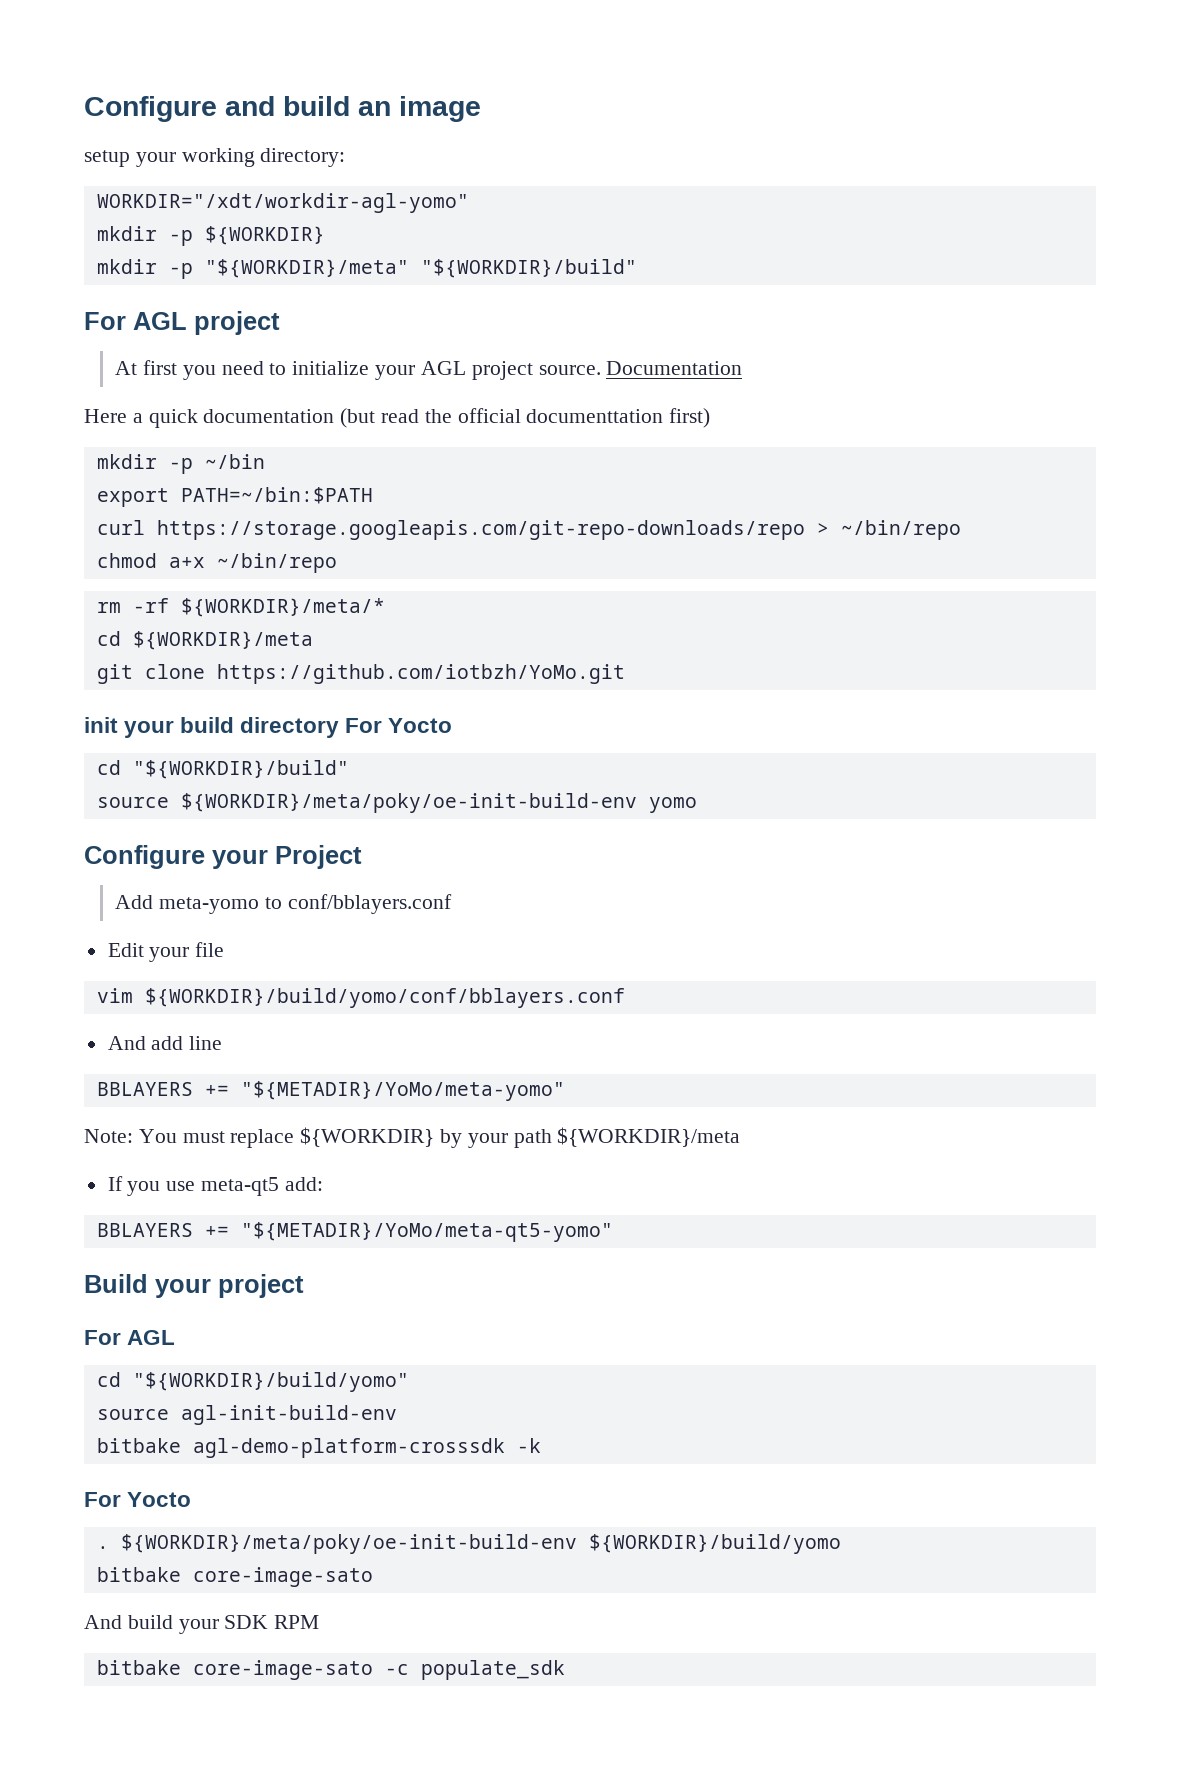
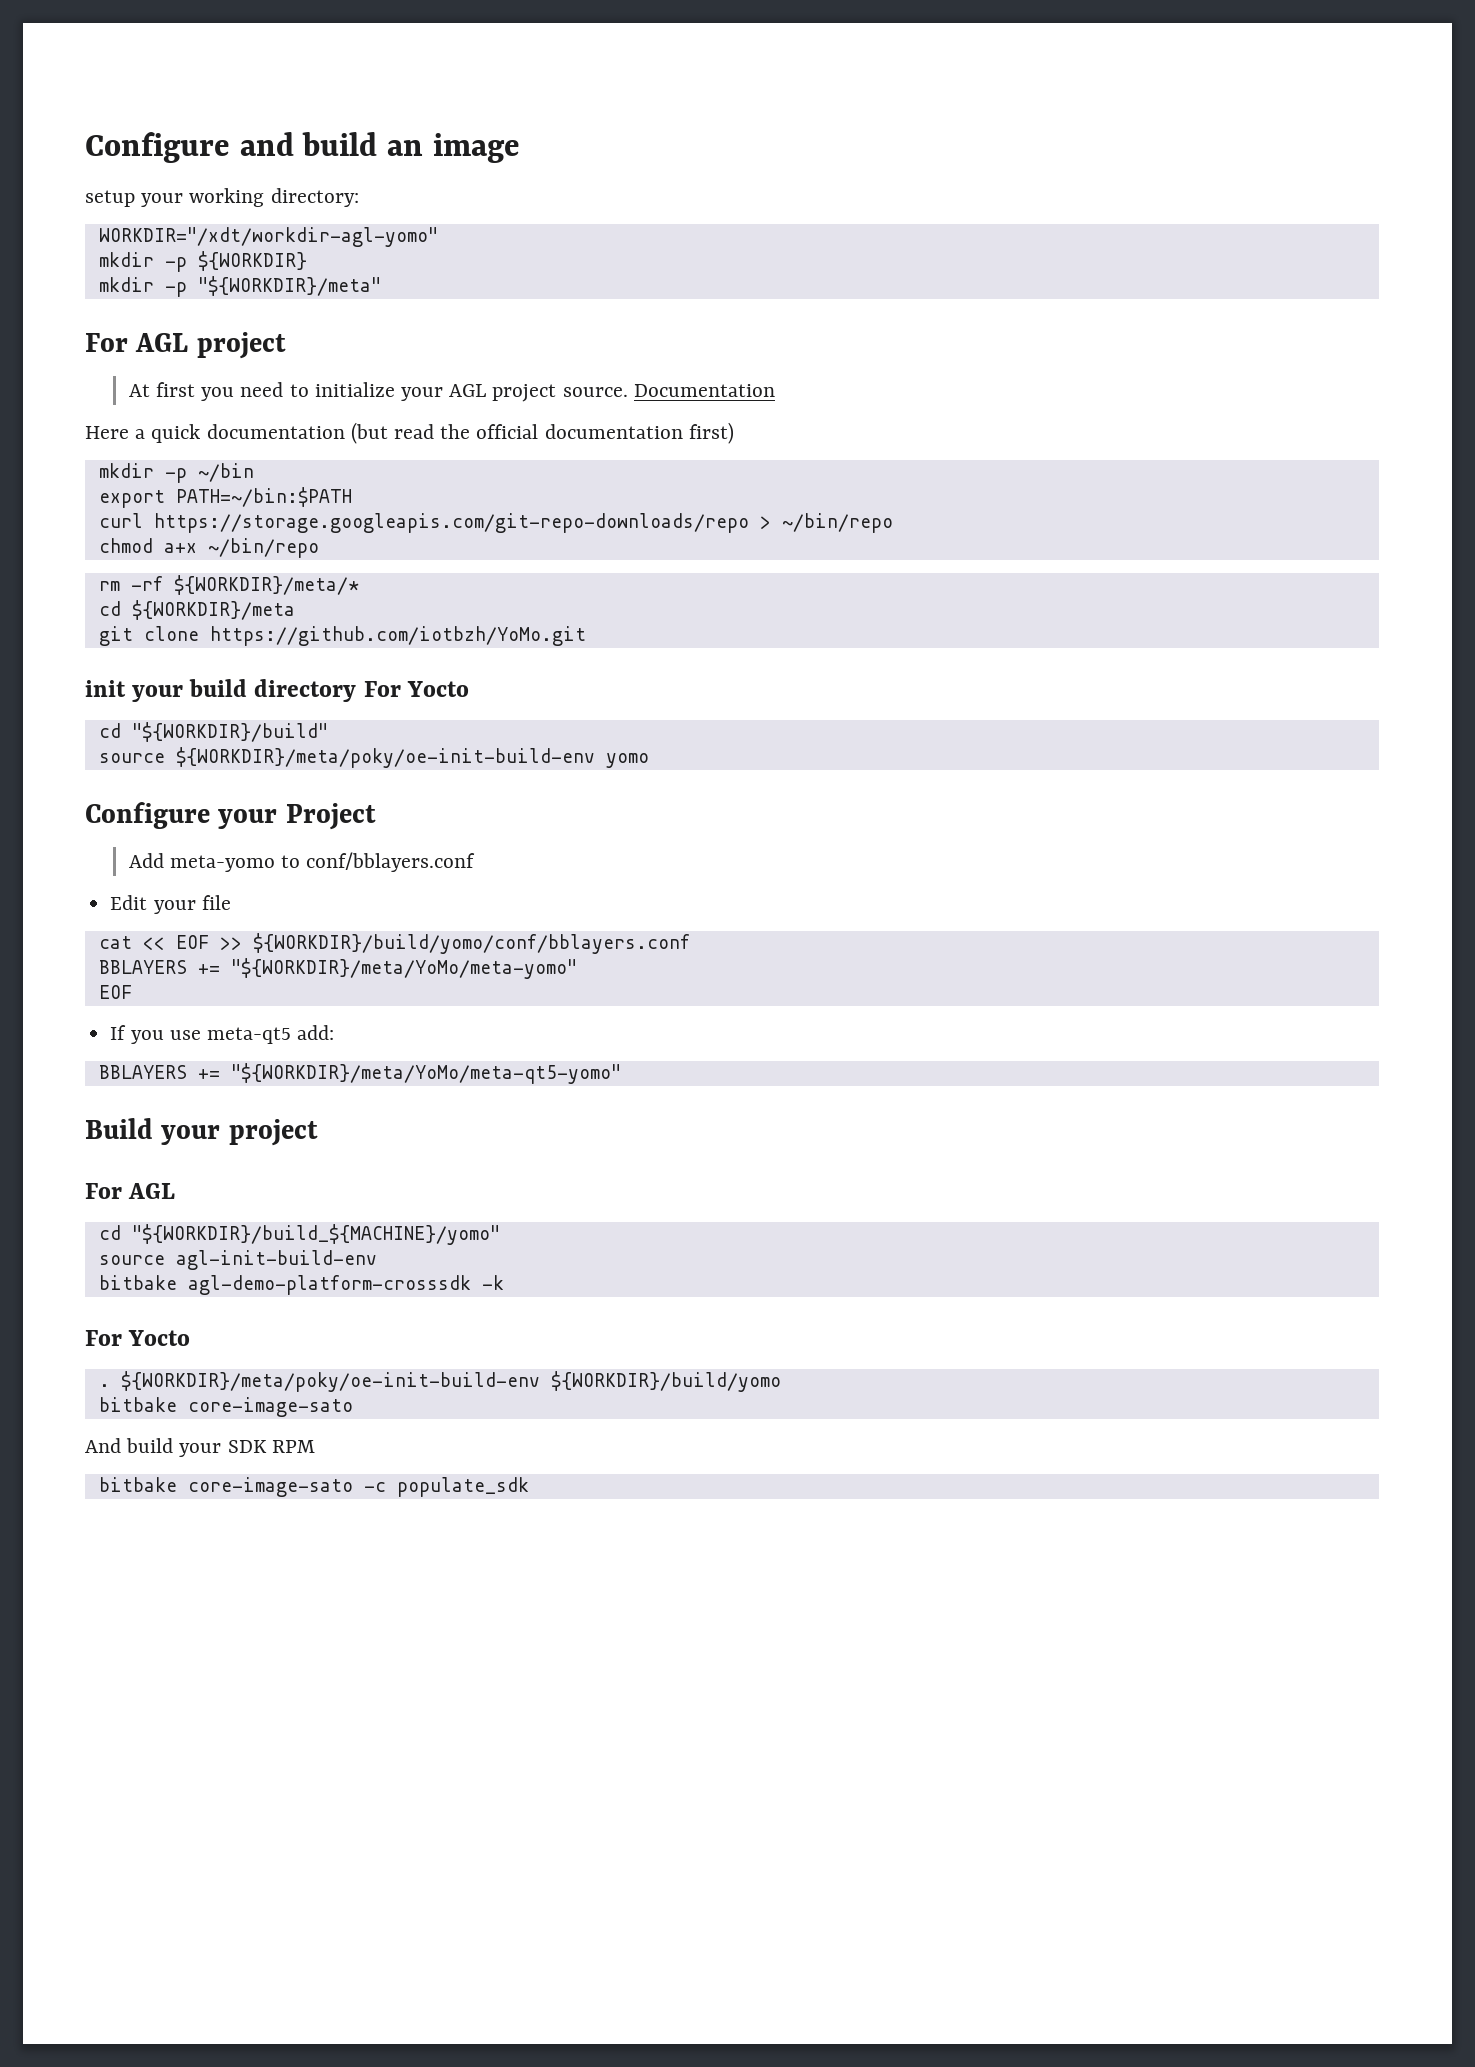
[420,259,637,278] "${WORKDIR}/build" -> (381, 286) none
[526,409,664,423] documenttation -> [544,424,683,439] documentation
[96,988,625,1008] [107,1036,223,1050] [96,1081,565,1101] [84,1127,741,1148] vim ${WORKDIR}/build/yomo/conf/bblayers.conf // And add line // BBLAYERS += "${METADIR}/YoMo/meta-yomo" // Note: You must replace ${WORKDIR} by your path ${WORKDIR}/meta -> [98,933,690,954] [98,958,577,979] [98,985,132,999] cat << EOF >> ${WORKDIR}/build/yomo/conf/bblayers.conf // BBLAYERS += "${WORKDIR}/meta/YoMo/meta-yomo" // EOF
[240,1222,613,1242] "${METADIR}/YoMo/meta-qt5-yomo" -> [230,1063,621,1084] "${WORKDIR}/meta/YoMo/meta-qt5-yomo"
[132,1372,409,1392] "${WORKDIR}/build/yomo" -> [131,1224,500,1245] "${WORKDIR}/build_${MACHINE}/yomo"

